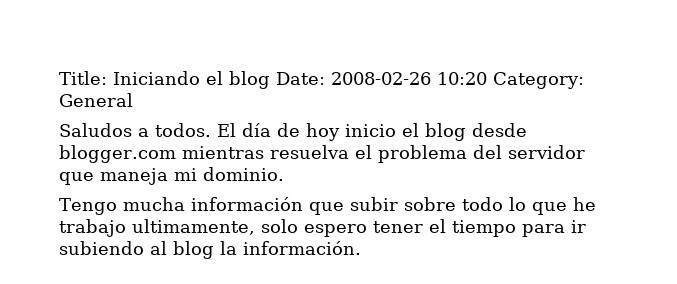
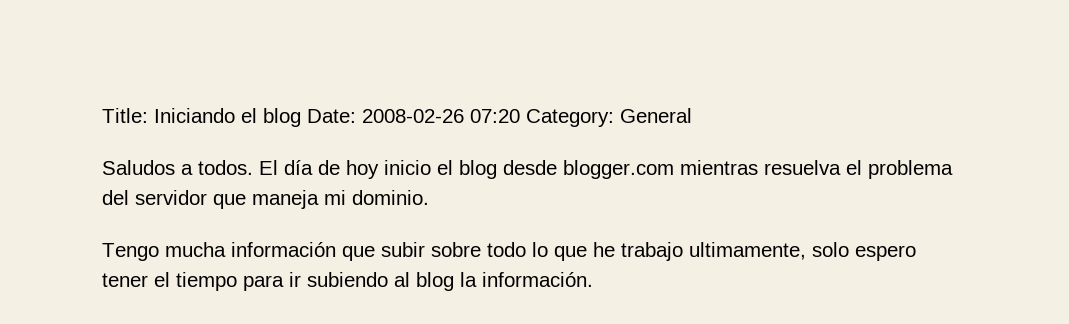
[437,72,487,85] 10:20 -> [470,109,520,123] 07:20

